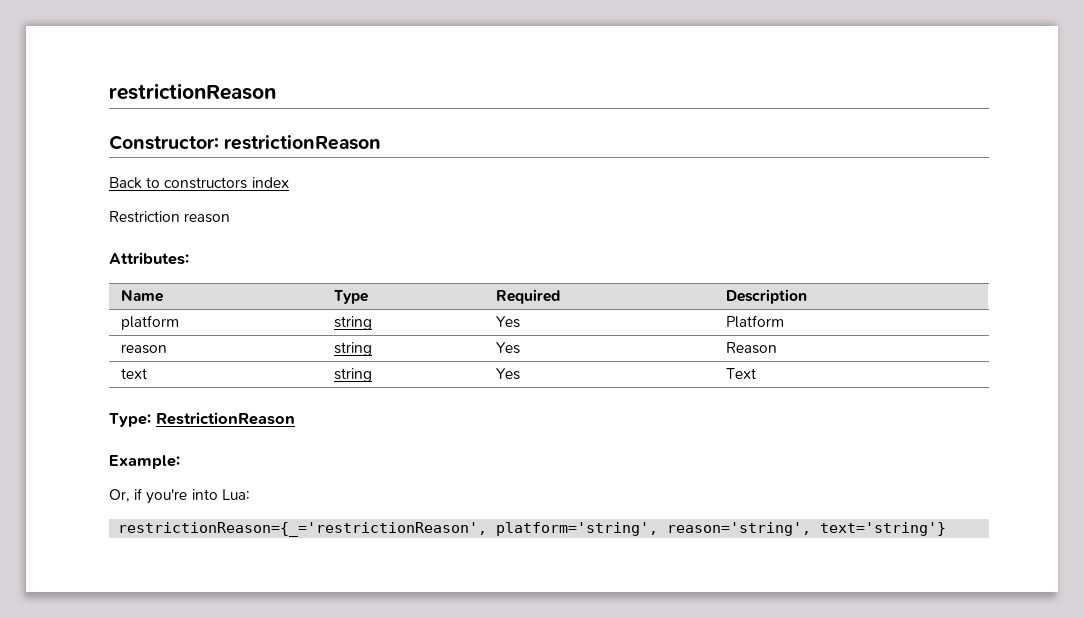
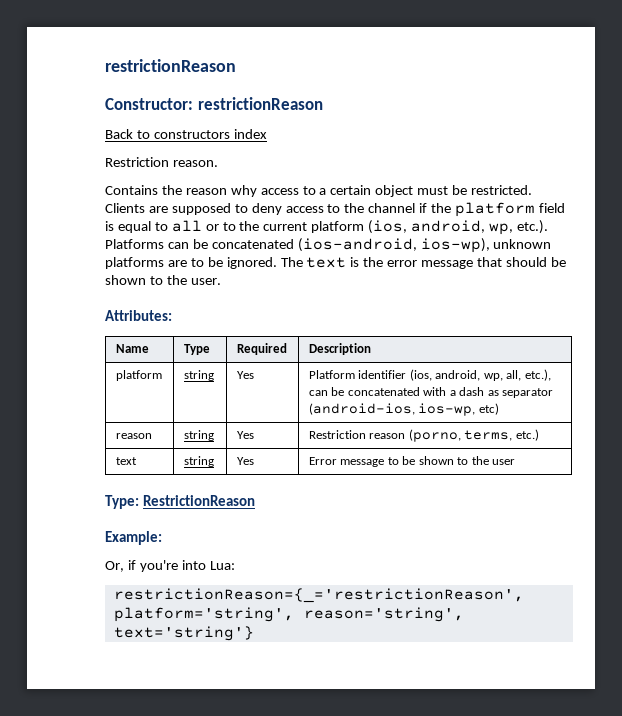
[184,213,231,223] reason -> [172,160,218,167] [105,185,533,197] [105,202,565,217] [105,220,548,235] [105,238,552,253] [105,257,566,269] [105,275,221,285] reason. // Contains the reason why access to a certain object must be restricted. Clients are supposed to deny access to the channel if the platform field is equal to all or to the current platform (ios, android, wp, etc.). Platforms can be concatenated (ios-android, ios-wp), unknown platforms are to be ignored. The text is the error message that should be shown to the user.
[120,344,167,354] [333,342,372,356] [495,342,520,354] [725,342,777,354] [120,368,147,379] [333,368,372,382] [495,368,520,380] [725,368,756,379] // reason | string | Yes | Reason // text | string | Yes | Text -> [358,369,551,381] [308,387,554,398] [308,403,499,416] [115,433,152,439] [183,430,214,441] [236,431,254,439] [308,429,539,442] [115,457,137,465] [183,456,214,467] [236,457,254,465] [308,456,516,467] identifier (ios, android, wp, all, etc.), can be concatenated with a dash as separator (android-ios, ios-wp, etc) // reason | string | Yes | Restriction reason (porno, terms, etc.) // text | string | Yes | Error message to be shown to the user

